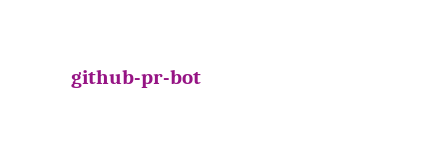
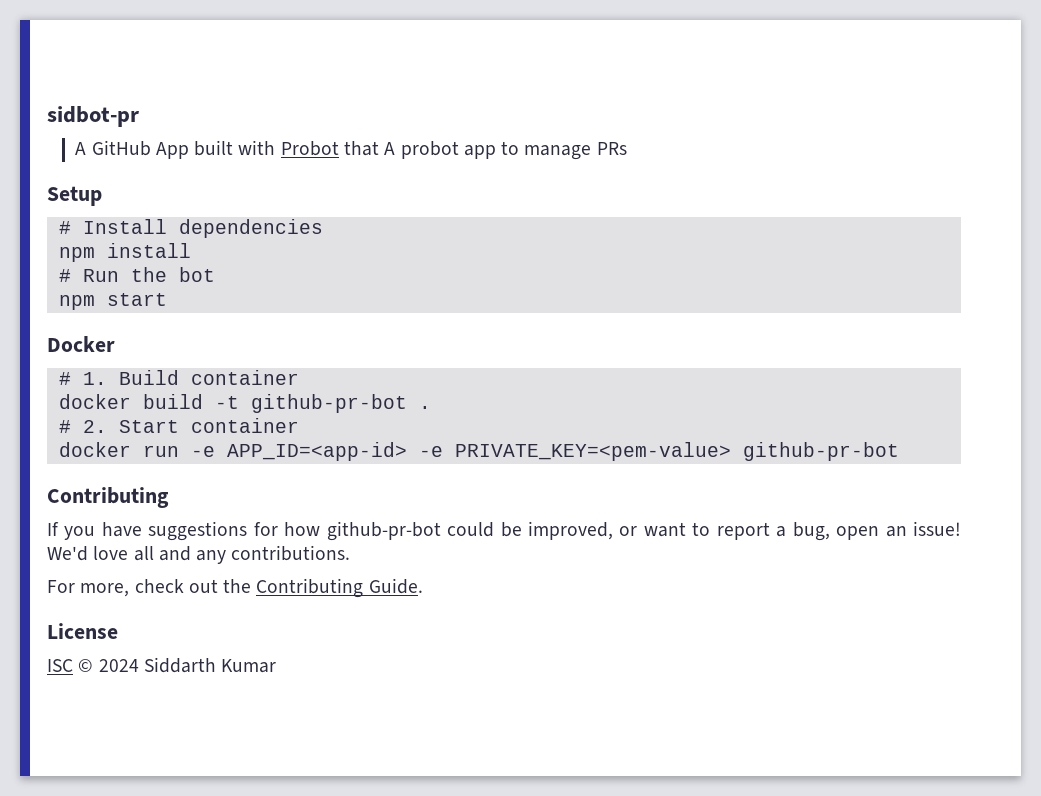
[71,69,201,88] github-pr-bot -> [47,106,139,127] [75,140,627,160] [47,186,102,206] [58,219,323,238] [58,243,191,262] [58,267,215,282] [58,293,167,310] [47,336,115,352] [58,370,299,385] [58,394,431,413] [58,418,299,433] [58,442,899,461] [47,487,169,508] [47,521,962,541] [47,545,351,564] [47,578,423,598] [47,623,118,639] [47,657,277,673] sidbot-pr // A GitHub App built with Probot that A probot app to manage PRs // Setup // # Install dependencies // npm install // # Run the bot // npm start // Docker // # 1. Build container // docker build -t github-pr-bot . // # 2. Start container // docker run -e APP_ID=<app-id> -e PRIVATE_KEY=<pem-value> github-pr-bot // Contributing // If you have suggestions for how github-pr-bot could be improved, or want to report a bug, open an issue! We'd love all and any contributions. // For more, check out the Contributing Guide. // License // ISC © 2024 Siddarth Kumar

